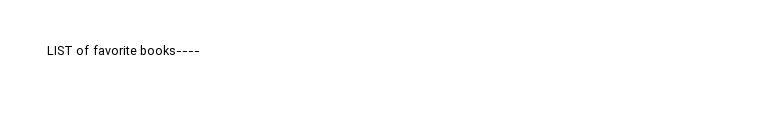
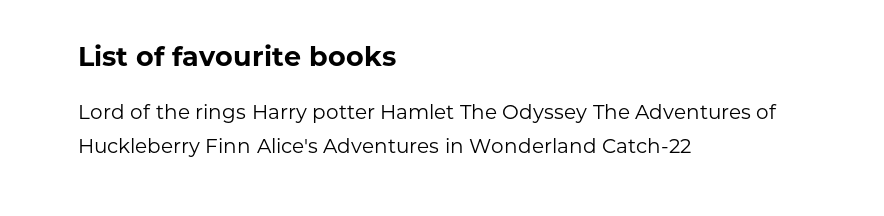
[47,45,201,55] LIST of favorite books---- -> [78,44,396,66] [78,104,778,123] [78,138,692,157] List of favourite books // Lord of the rings Harry potter Hamlet The Odyssey The Adventures of Huckleberry Finn Alice's Adventures in Wonderland Catch-22

